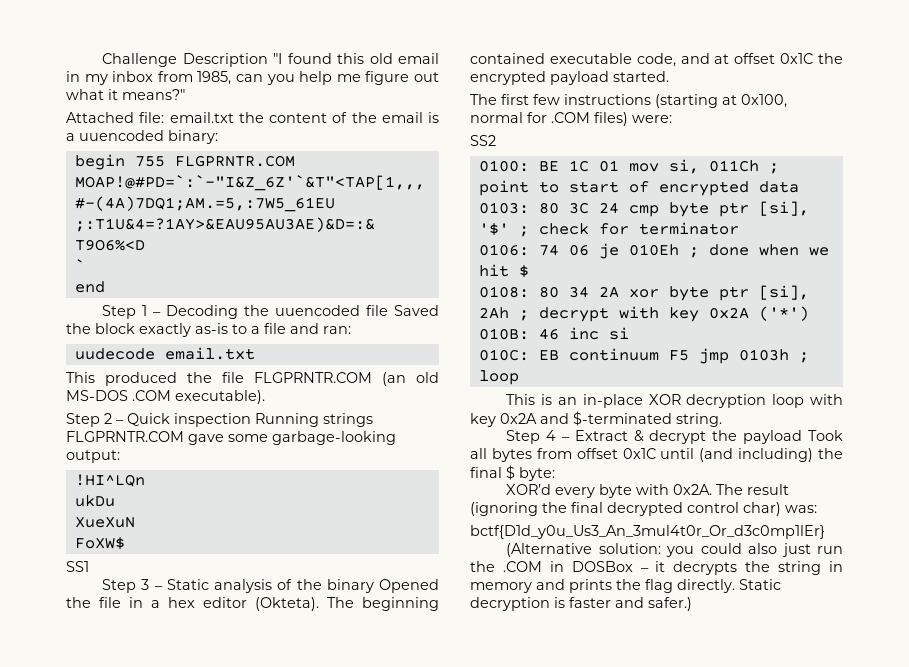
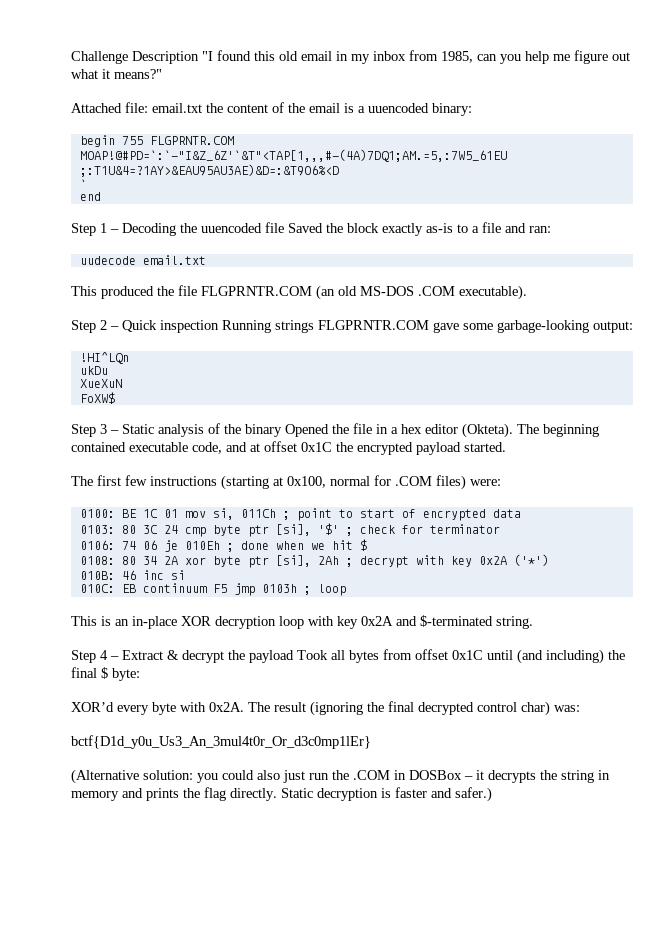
[66,561,89,572] // SS1 -> (115, 398) none
[470,135,496,146] // SS2 -> (501, 482) none

